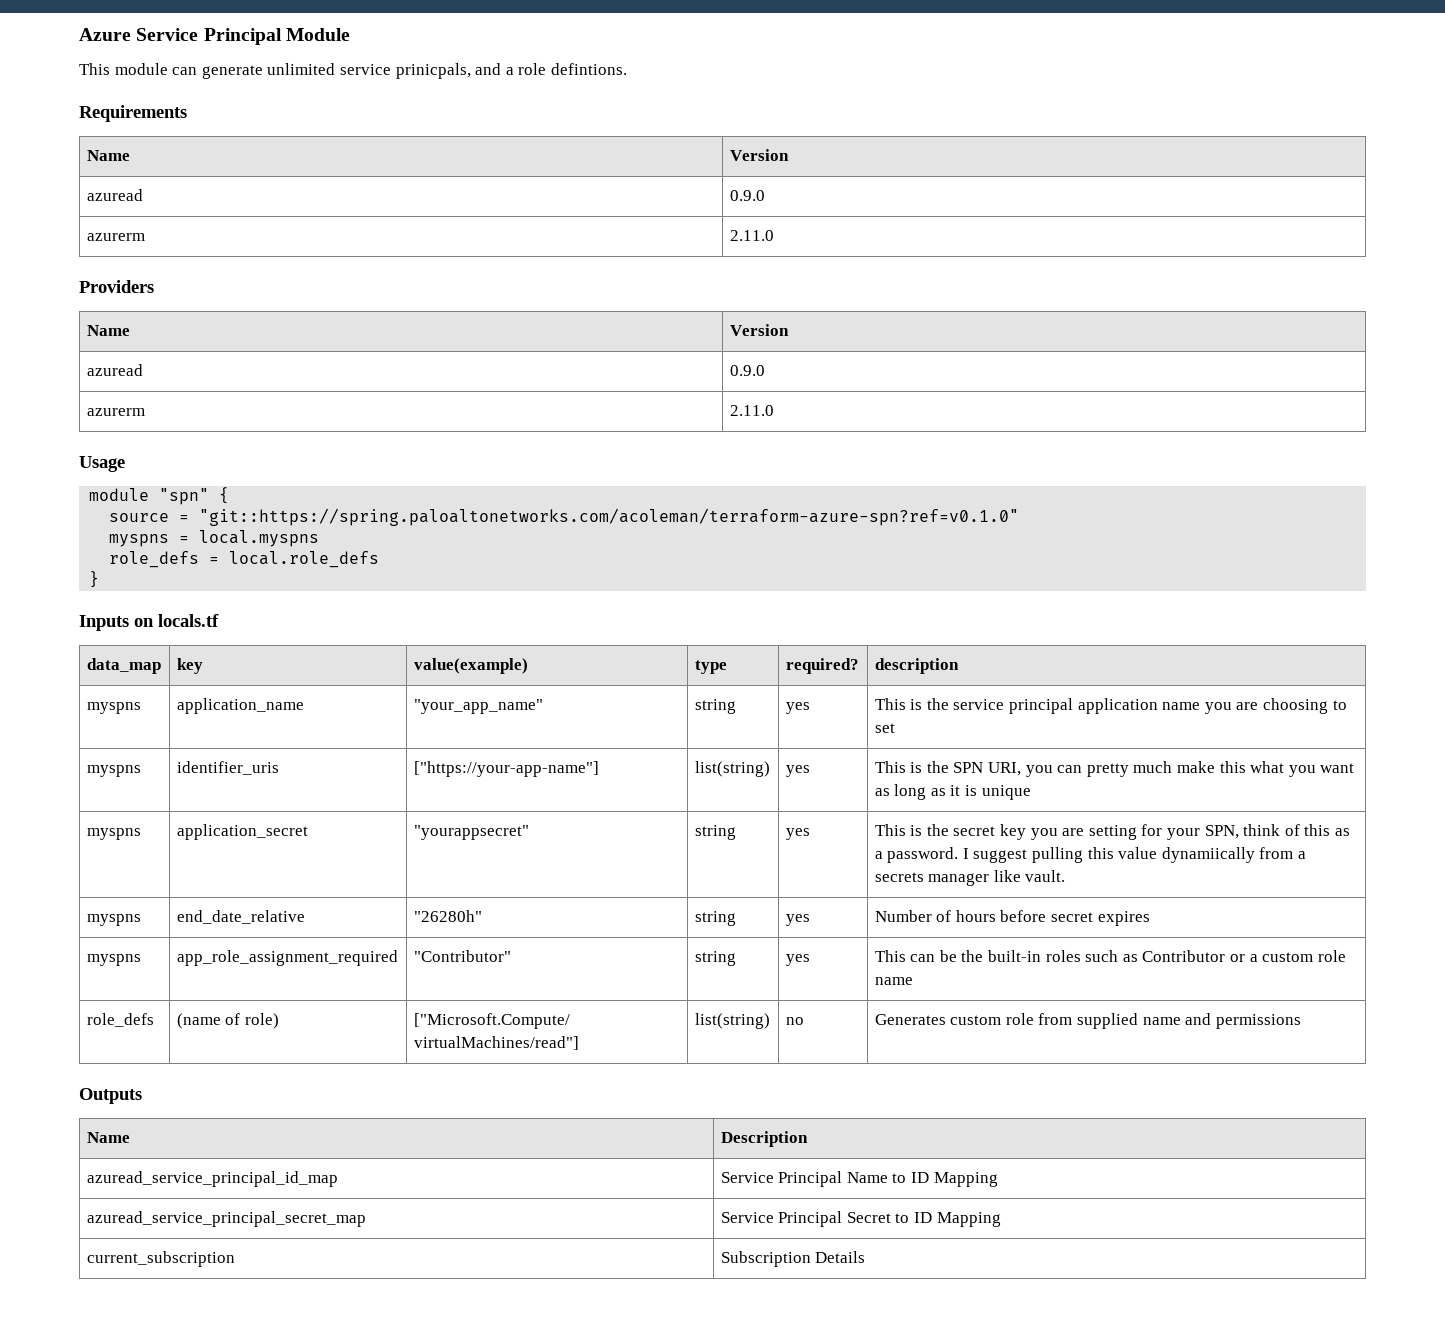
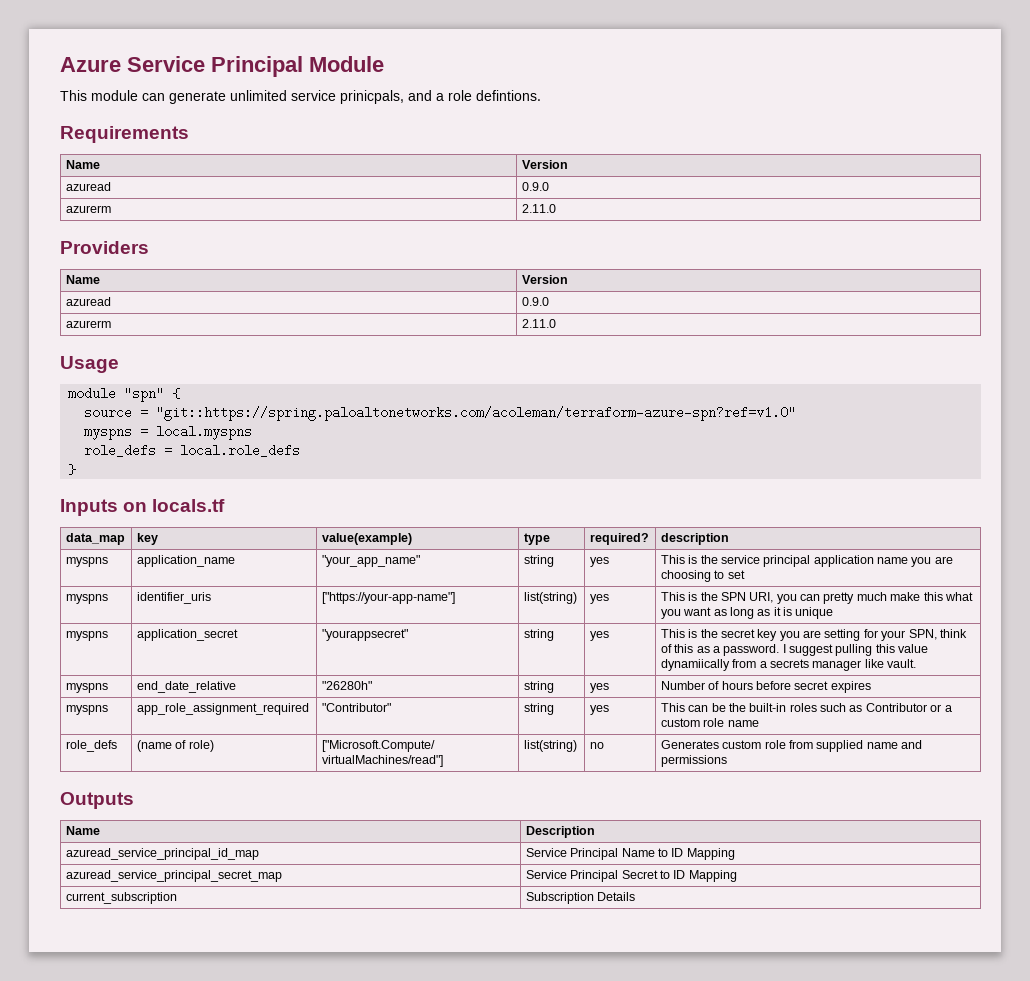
[199,508,1020,526] "git::https://spring.paloaltonetworks.com/acoleman/terraform-azure-spn?ref=v0.1.0" -> [156,406,797,421] "git::https://spring.paloaltonetworks.com/acoleman/terraform-azure-spn?ref=v1.0"

